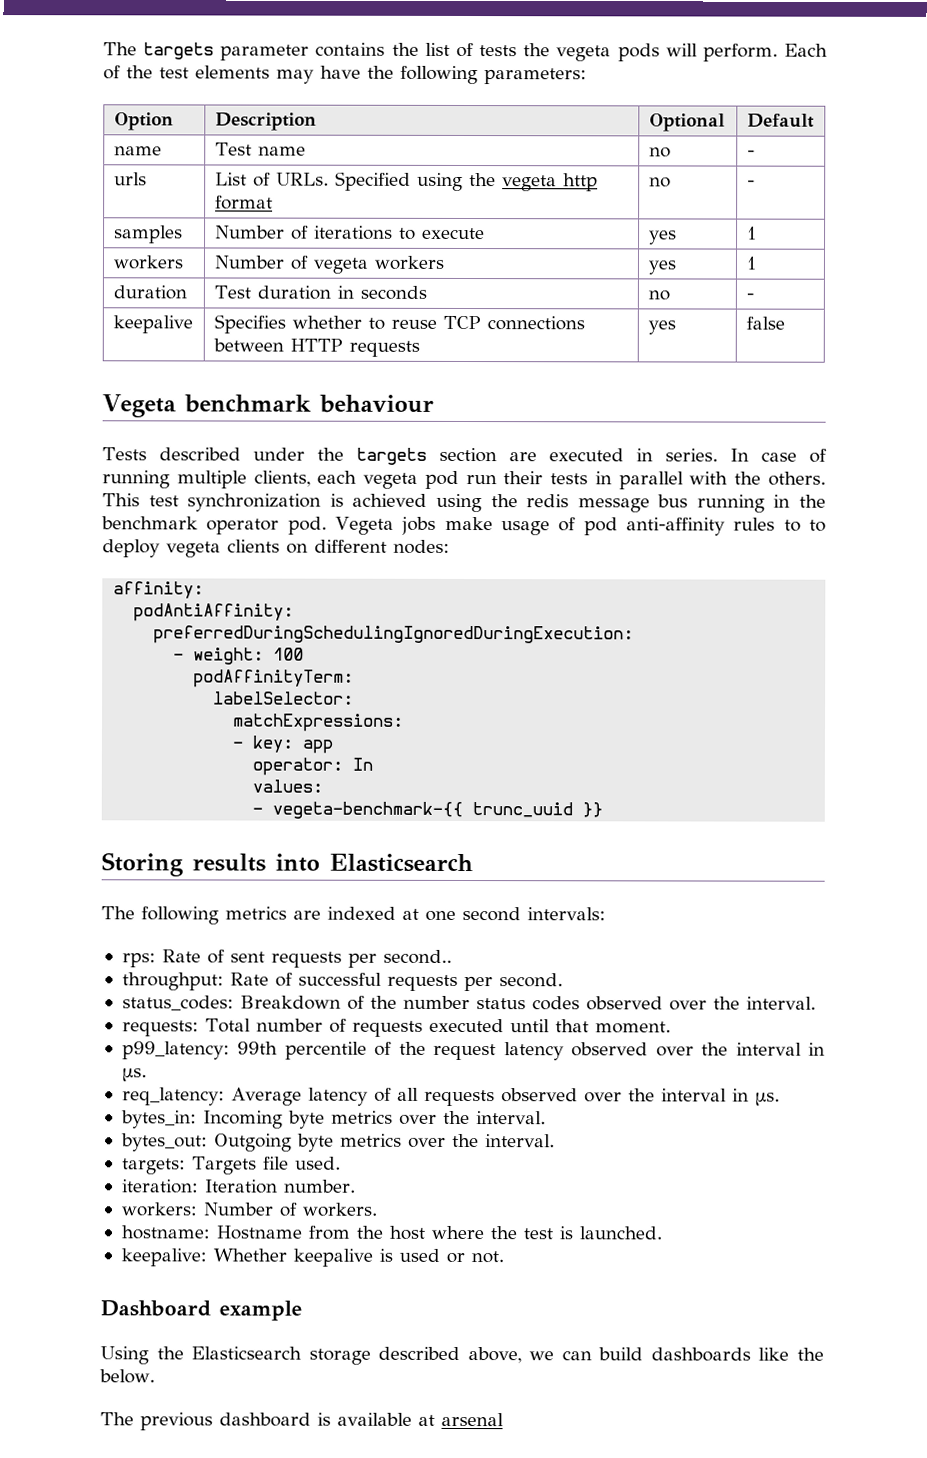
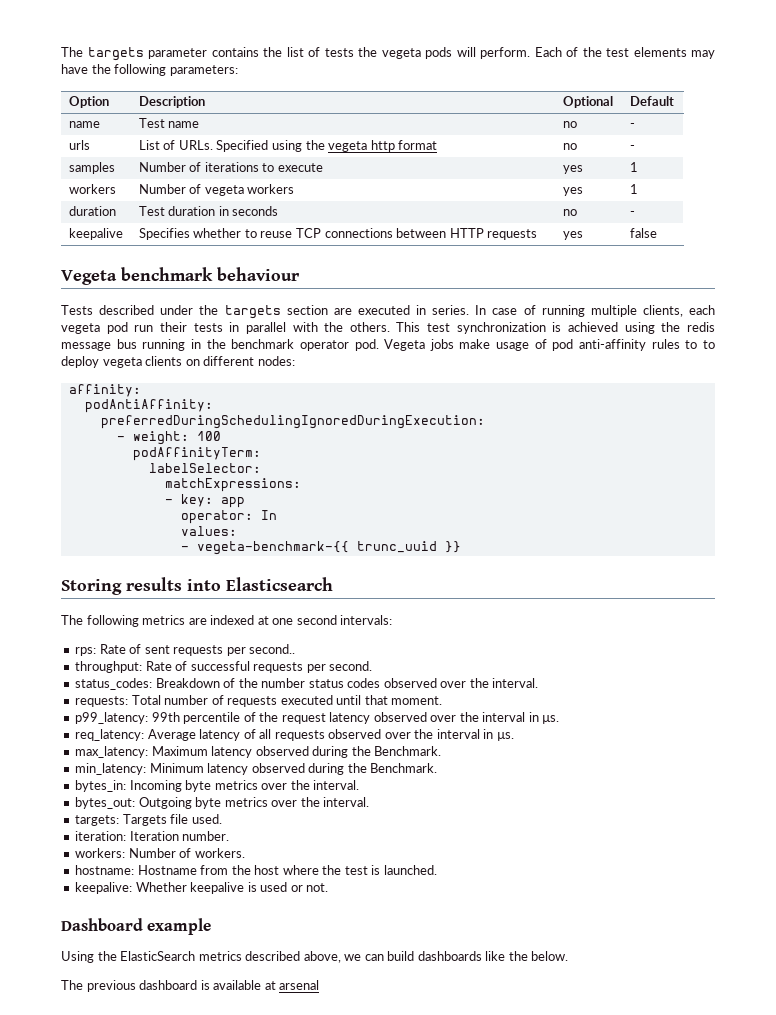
(780, 1099) none -> [75,746,442,758] [75,763,438,775] // max_latency: Maximum latency observed during the Benchmark. // min_latency: Minimum latency observed during the Benchmark.
[191,1346,371,1365] Elasticsearch storage -> [120,951,242,961] ElasticSearch metrics

